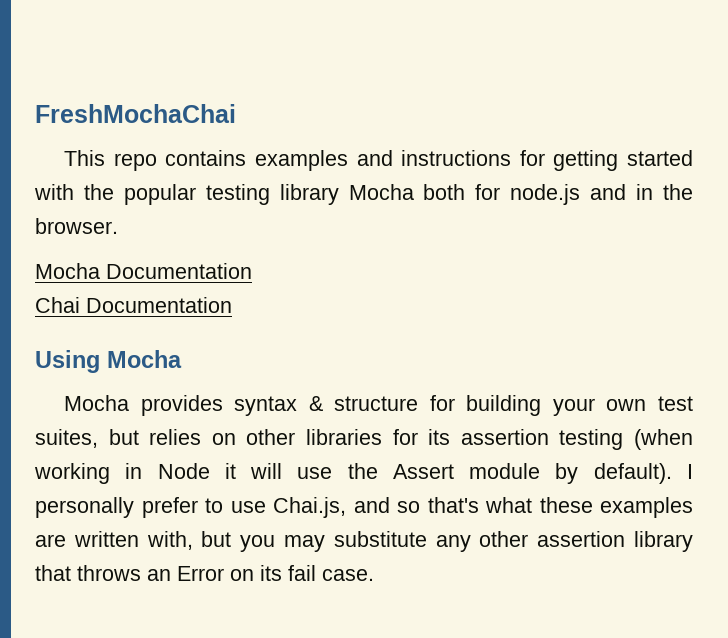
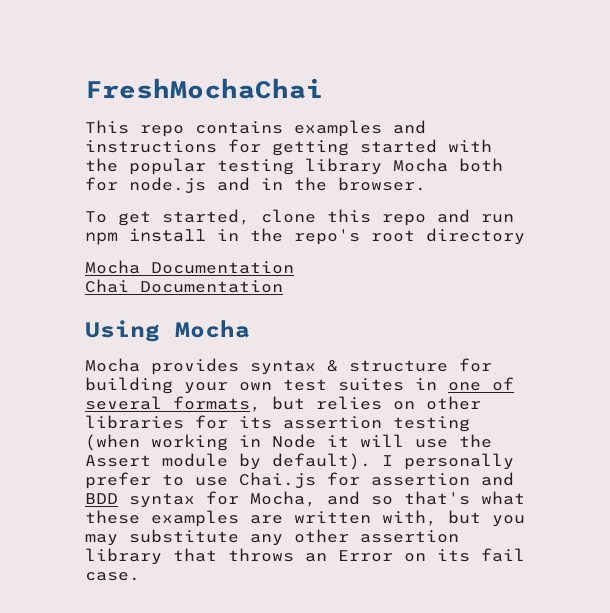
(118, 226) none -> [85,209,514,226] [85,228,525,245] // To get started, clone this repo and run npm install in the repo's root directory
[35,429,98,448] suites, -> [338,377,514,391] [85,396,261,412] suites in one of several formats,
[273,497,346,518] Chai.js, -> [239,472,514,489] [85,491,316,508] Chai.js for assertion and BDD syntax for Mocha,

